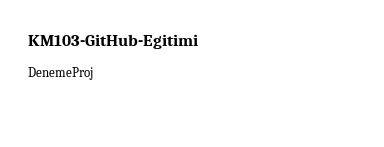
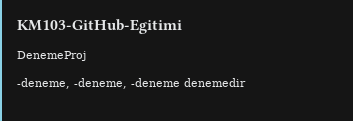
(93, 73) none -> [17,78,246,89] // -deneme, -deneme, -deneme denemedir

